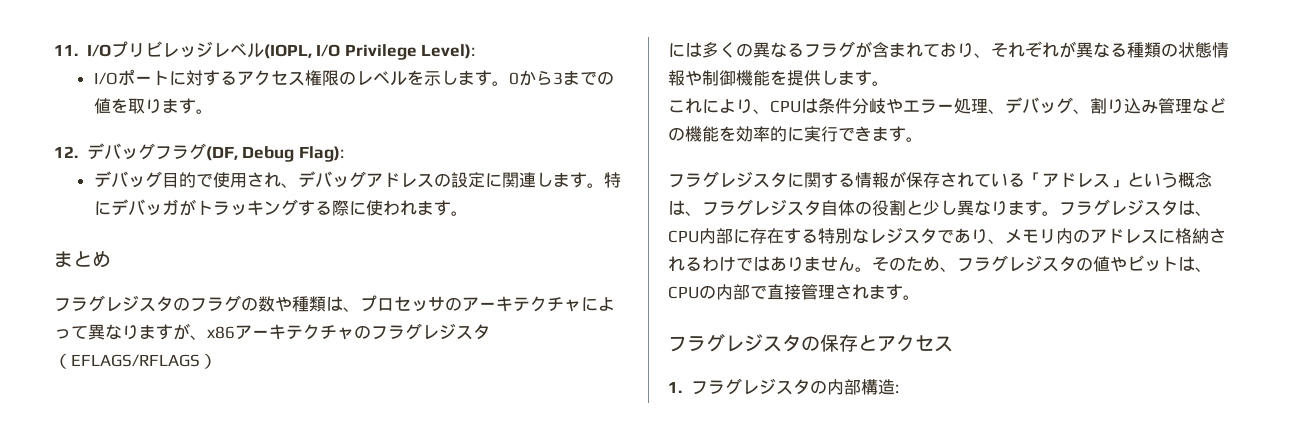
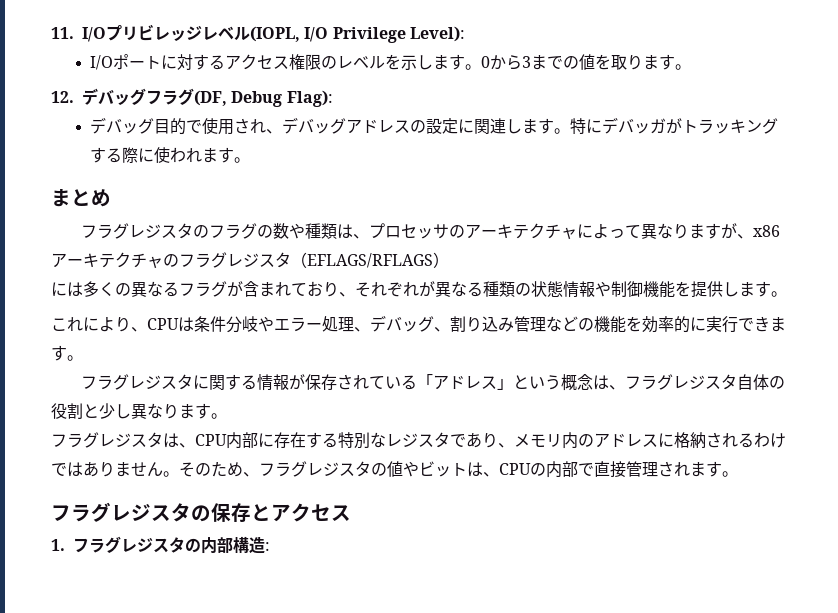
(1059, 213) none -> (227, 416) //

